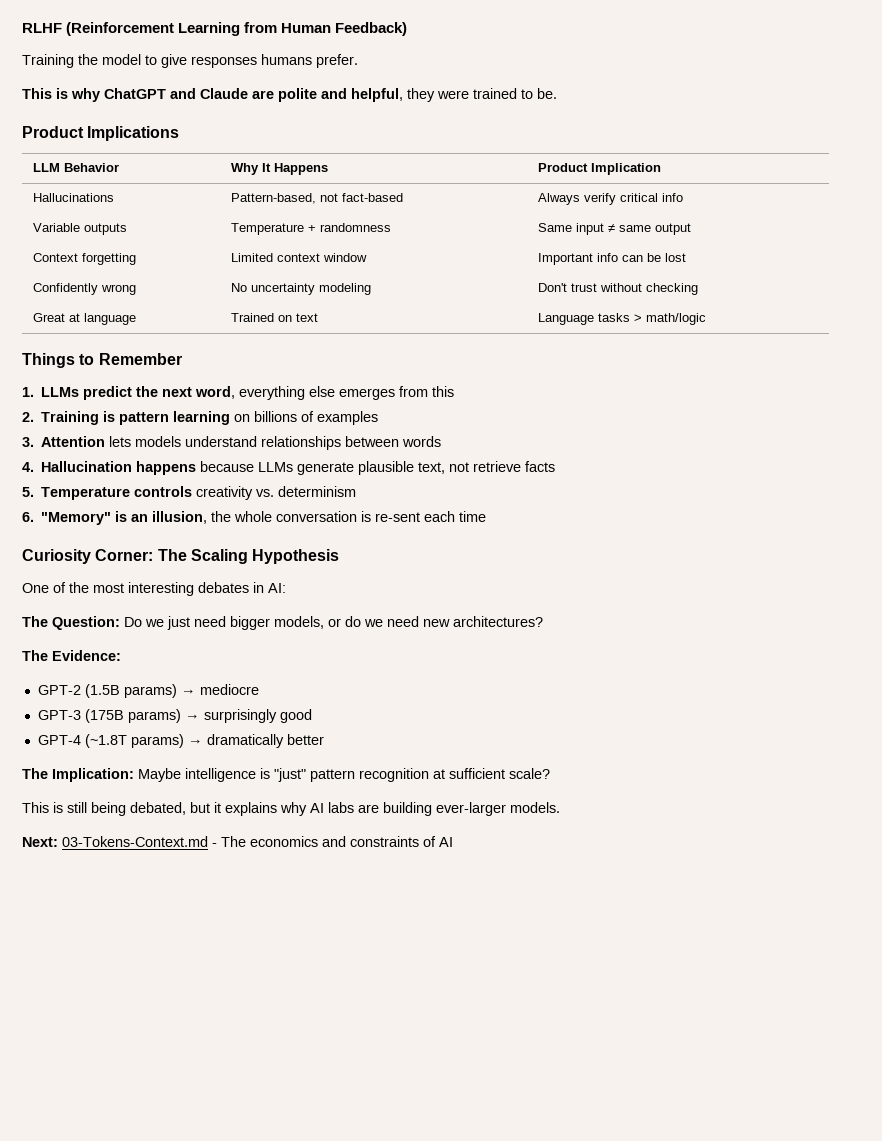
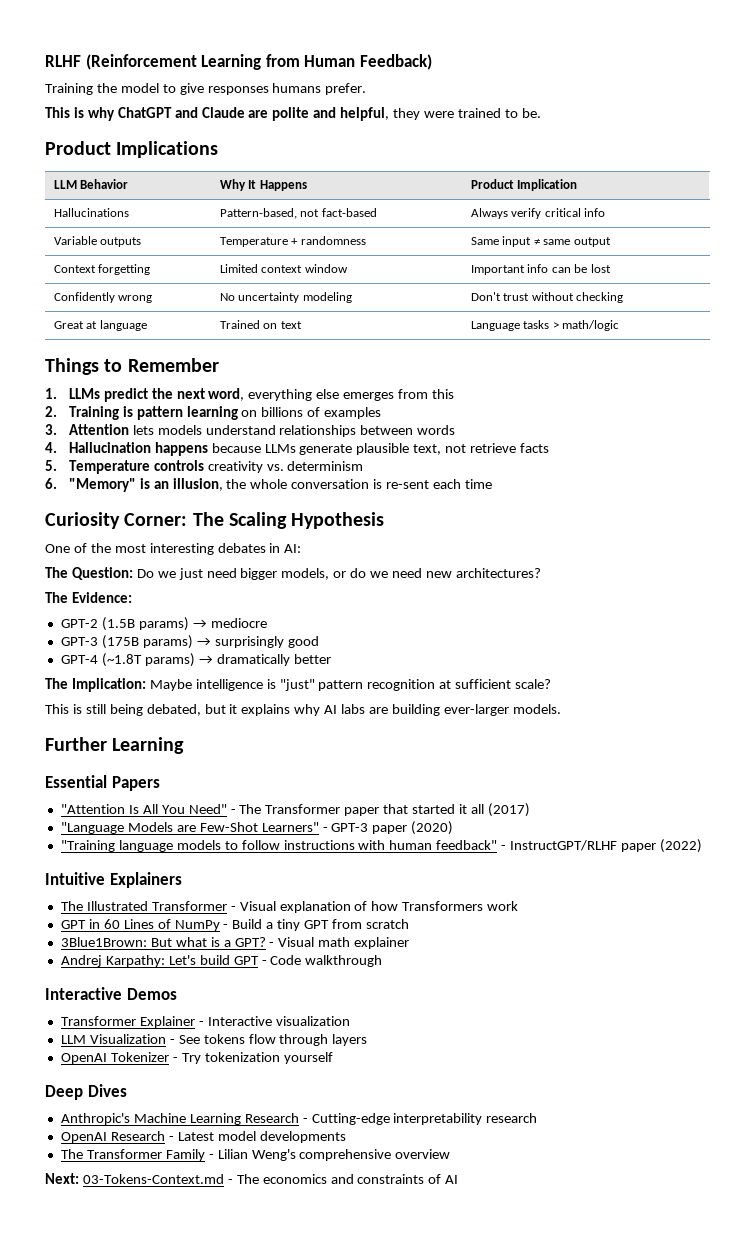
(560, 807) none -> [45,737,185,754] [45,775,160,791] [60,803,530,817] [60,821,454,835] [60,839,702,853] [45,872,182,888] [60,901,519,913] [60,919,409,931] [60,937,410,949] [60,955,383,967] [45,987,177,1000] [60,1016,350,1028] [60,1034,368,1046] [60,1052,333,1064] [45,1084,127,1100] [60,1113,538,1125] [60,1131,346,1143] [60,1149,451,1161] // Further Learning // Essential Papers // "Attention Is All You Need" - The Transformer paper that started it all (2017) // "Language Models are Few-Shot Learners" - GPT-3 paper (2020) // "Training language models to follow instructions with human feedback" - InstructGPT/RLHF paper (2022) // Intuitive Explainers // The Illustrated Transformer - Visual explanation of how Transformers work // GPT in 60 Lines of NumPy - Build a tiny GPT from scratch // 3Blue1Brown: But what is a GPT? - Visual math explainer // Andrej Karpathy: Let's build GPT - Code walkthrough // Interactive Demos // Transformer Explainer - Interactive visualization // LLM Visualization - See tokens flow through layers // OpenAI Tokenizer - Try tokenization yourself // Deep Dives // Anthropic's Machine Learning Research - Cutting-edge interpretability research // OpenAI Research - Latest model developments // The Transformer Family - Lilian Weng's comprehensive overview

